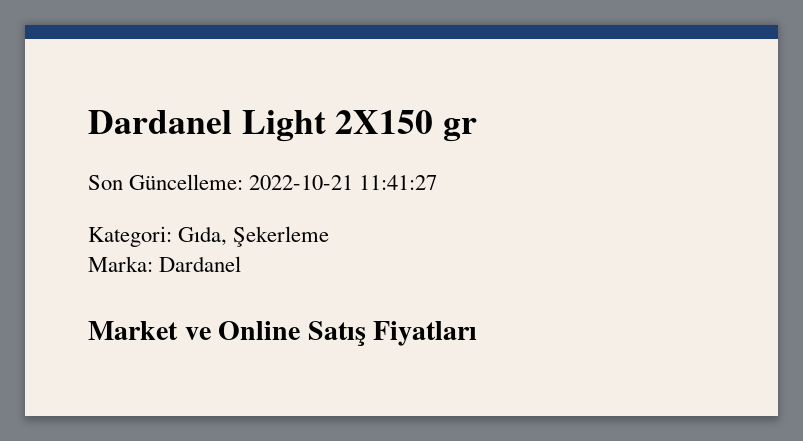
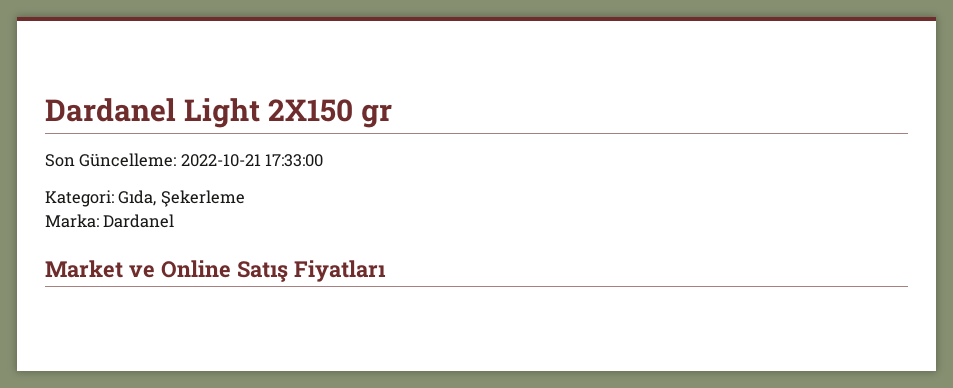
[359,175,438,190] 11:41:27 -> [265,154,324,167] 17:33:00

